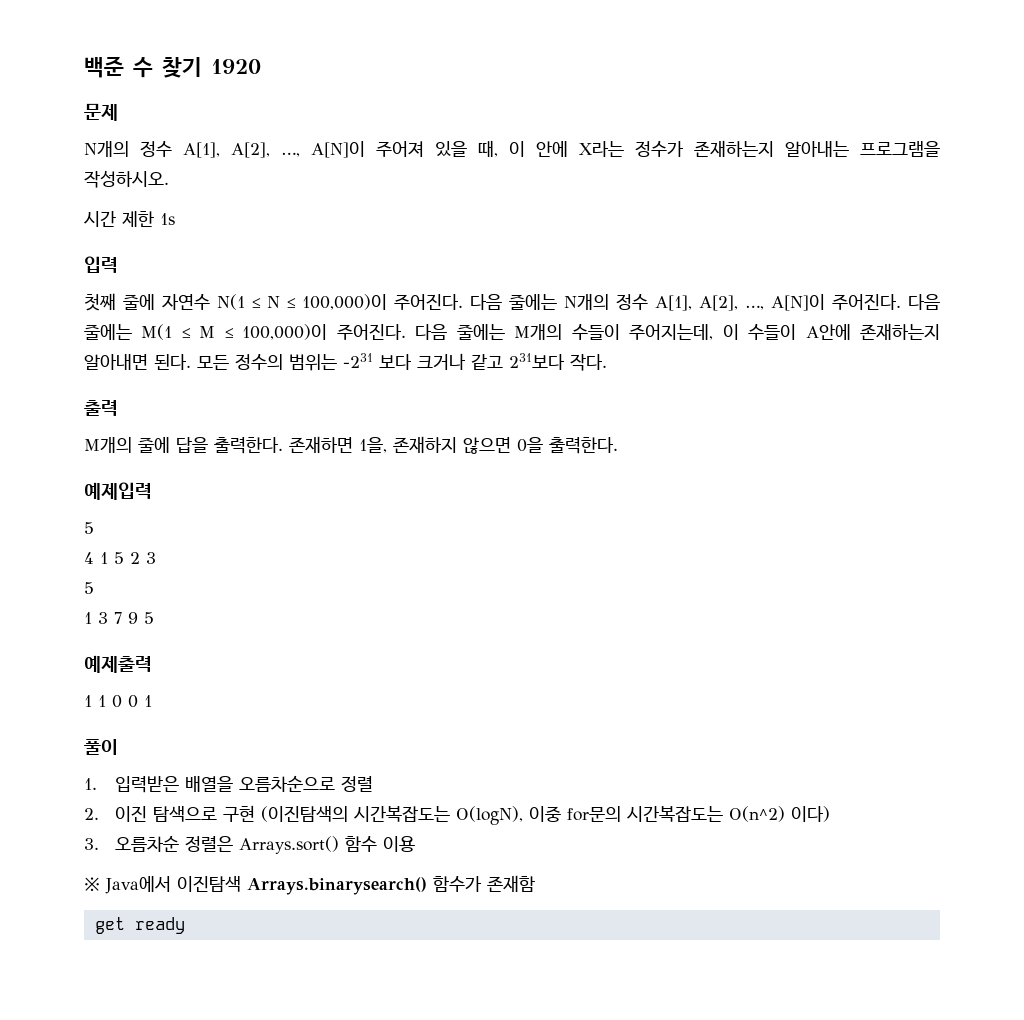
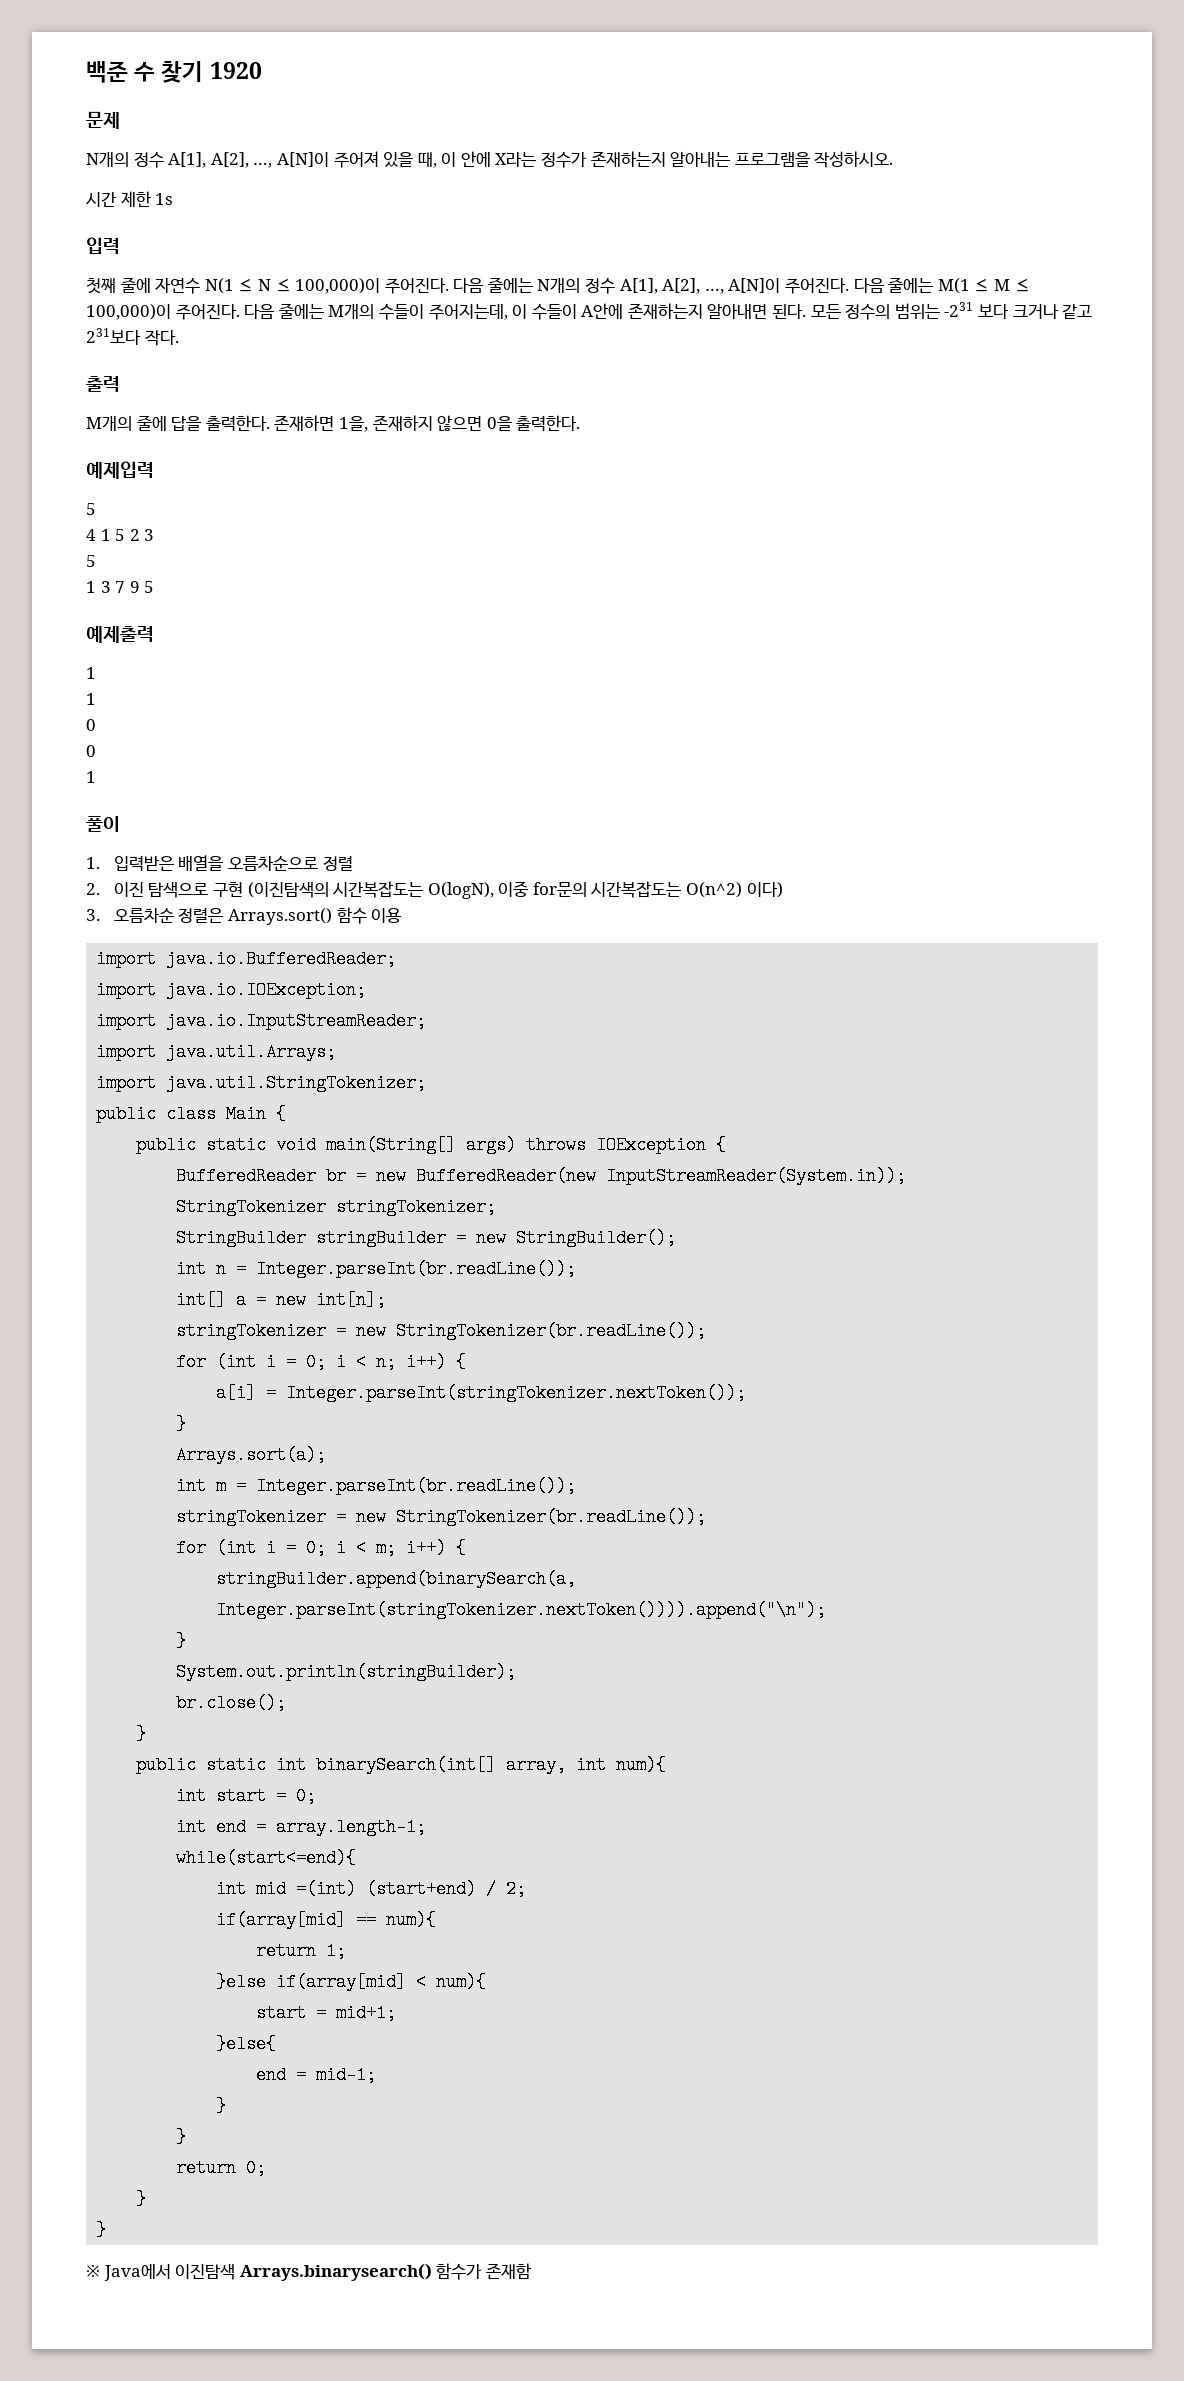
[98,695,138,708] 1 0 0 -> [86,693,96,705] [86,719,96,731] [86,745,96,757] // 1 // 0 // 0 //
(416, 844) none -> [96,950,397,968] [96,981,367,999] [96,1012,427,1030] [96,1043,337,1061] [96,1074,427,1092] [96,1105,287,1123] [136,1136,727,1154] [176,1167,907,1185] [176,1198,497,1216] [176,1229,677,1247] [176,1260,577,1278] [176,1291,387,1309] [176,1322,707,1340] [176,1353,467,1371] [216,1384,747,1402] [176,1415,187,1433] [176,1446,327,1464] [176,1477,577,1495] [176,1508,707,1526] [176,1539,467,1557] [216,1570,577,1588] [216,1601,827,1619] [176,1632,187,1650] [176,1663,517,1681] [176,1694,287,1712] [136,1725,147,1743] [136,1756,667,1774] [176,1787,317,1805] [176,1818,427,1836] [176,1849,357,1867] [216,1880,527,1898] [216,1911,437,1929] [256,1942,347,1960] [216,1973,487,1991] [256,2004,397,2022] [216,2035,277,2053] [256,2066,377,2084] [216,2097,227,2115] [176,2128,187,2146] [176,2159,267,2177] [136,2190,147,2208] [96,2221,107,2239] // import java.io.BufferedReader; // import java.io.IOException; // import java.io.InputStreamReader; // import java.util.Arrays; // import java.util.StringTokenizer; // public class Main { // public static void main(String[] args) throws IOException { // BufferedReader br = new BufferedReader(new InputStreamReader(System.in)); // StringTokenizer stringTokenizer; // StringBuilder stringBuilder = new StringBuilder(); // int n = Integer.parseInt(br.readLine()); // int[] a = new int[n]; // stringTokenizer = new StringTokenizer(br.readLine()); // for (int i = 0; i < n; i++) { // a[i] = Integer.parseInt(stringTokenizer.nextToken()); // } // Arrays.sort(a); // int m = Integer.parseInt(br.readLine()); // stringTokenizer = new StringTokenizer(br.readLine()); // for (int i = 0; i < m; i++) { // stringBuilder.append(binarySearch(a, Integer.parseInt(stringTokenizer.nextToken()))).append("\n"); // } // System.out.println(stringBuilder); // br.close(); // } // public static int binarySearch(int[] array, int num){ // int start = 0; // int end = array.length-1; // while(start<=end){ // int mid =(int) (start+end) / 2; // if(array[mid] == num){ // return 1; // }else if(array[mid] < num){ // start = mid+1; // }else{ // end = mid-1; // } // } // return 0; // } // }
[94,917,185,934] // get ready -> (531, 2271) none

